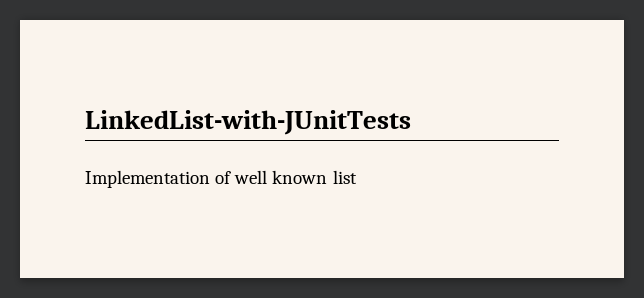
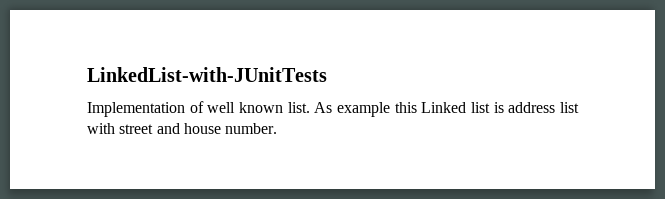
[332,170,357,184] list -> [287,102,579,117] [87,123,278,134] list. As example this Linked list is address list with street and house number.

